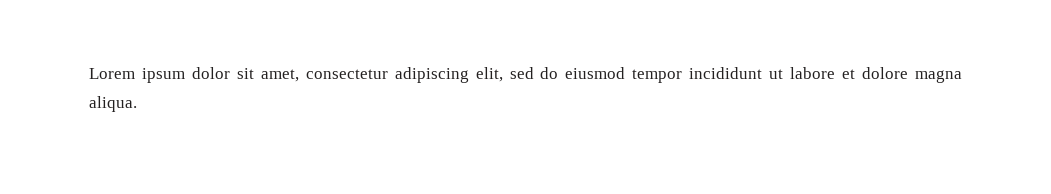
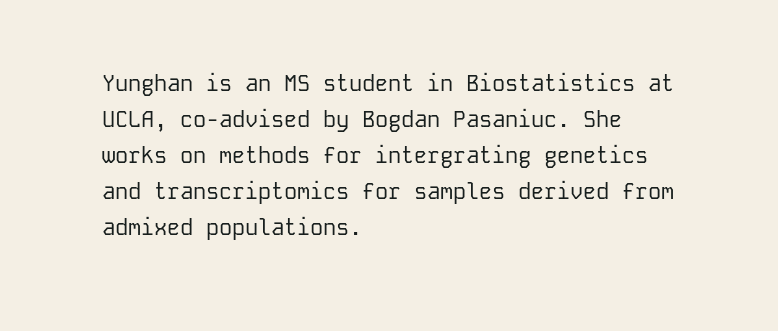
[89,67,962,83] [89,96,137,112] Lorem ipsum dolor sit amet, consectetur adipiscing elit, sed do eiusmod tempor incididunt ut labore et dolore magna aliqua. -> [102,72,674,96] [102,108,622,132] [102,144,648,168] [102,180,674,204] [102,216,362,240] Yunghan is an MS student in Biostatistics at UCLA, co-advised by Bogdan Pasaniuc. She works on methods for intergrating genetics and transcriptomics for samples derived from admixed populations.

